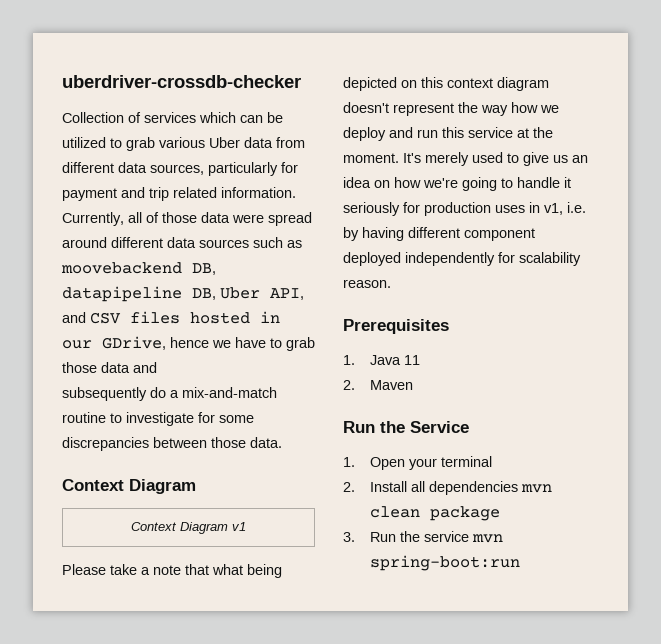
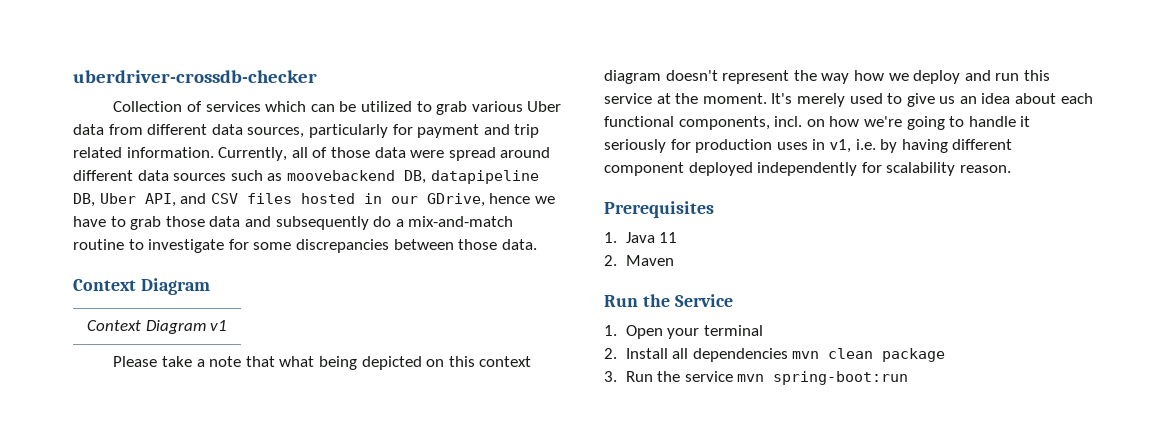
(157, 367) // -> (271, 221) none
(371, 182) none -> [1015,93,1093,104] [604,116,803,130] about each functional components, incl.

